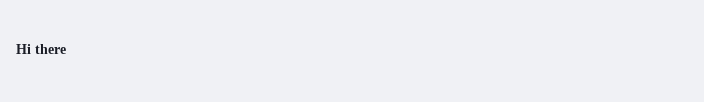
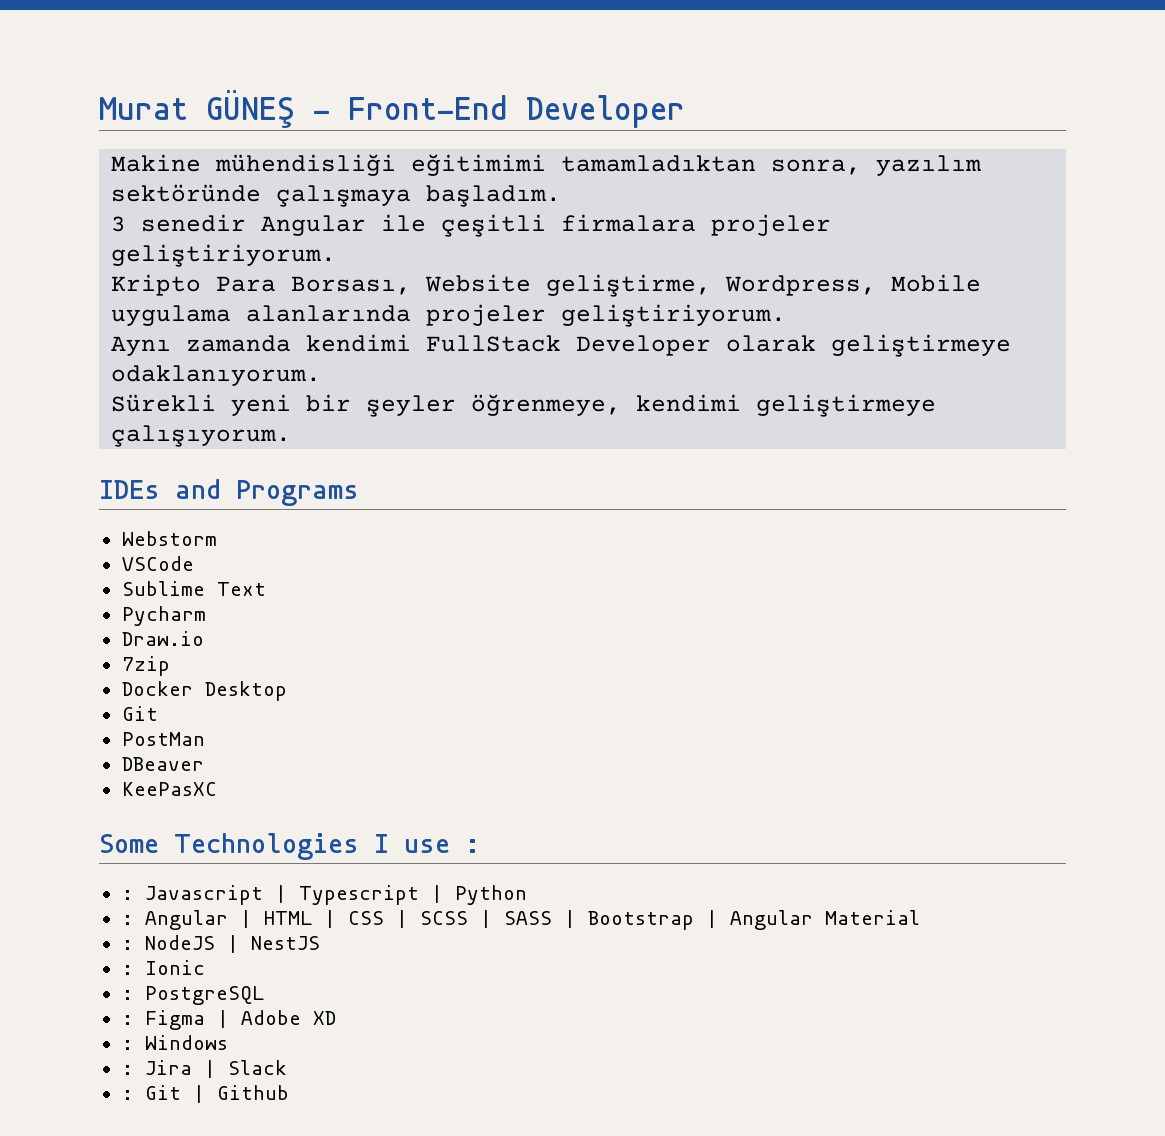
[16,44,66,54] Hi there -> [99,90,685,128] [111,154,982,176] [111,184,562,207] [111,214,832,237] [111,244,337,267] [111,274,982,297] [111,304,787,327] [111,334,1012,357] [111,365,322,386] [111,394,937,417] [111,425,292,447] [99,479,359,506] [121,531,217,546] [121,556,194,571] [121,581,266,596] [121,606,206,626] [121,631,204,646] [121,656,170,676] [121,681,287,701] [121,706,158,721] [121,732,205,746] [121,757,204,771] [121,782,217,796] [99,833,480,860] [121,885,527,905] [121,910,920,930] [121,935,320,953] [121,960,205,975] [121,986,264,1005] [121,1010,336,1030] [121,1035,228,1050] [121,1060,287,1078] [121,1085,289,1103] Murat GÜNEŞ - Front-End Developer // Makine mühendisliği eğitimimi tamamladıktan sonra, yazılım sektöründe çalışmaya başladım. // 3 senedir Angular ile çeşitli firmalara projeler geliştiriyorum. // Kripto Para Borsası, Website geliştirme, Wordpress, Mobile uygulama alanlarında projeler geliştiriyorum. // Aynı zamanda kendimi FullStack Developer olarak geliştirmeye odaklanıyorum. // Sürekli yeni bir şeyler öğrenmeye, kendimi geliştirmeye çalışıyorum. // IDEs and Programs // Webstorm // VSCode // Sublime Text // Pycharm // Draw.io // 7zip // Docker Desktop // Git // PostMan // DBeaver // KeePasXC // Some Technologies I use : // : Javascript | Typescript | Python // : Angular | HTML | CSS | SCSS | SASS | Bootstrap | Angular Material // : NodeJS | NestJS // : Ionic // : PostgreSQL // : Figma | Adobe XD // : Windows // : Jira | Slack // : Git | Github

